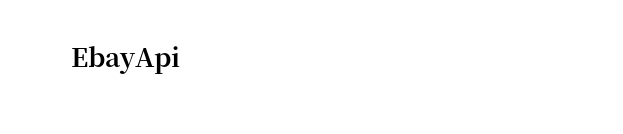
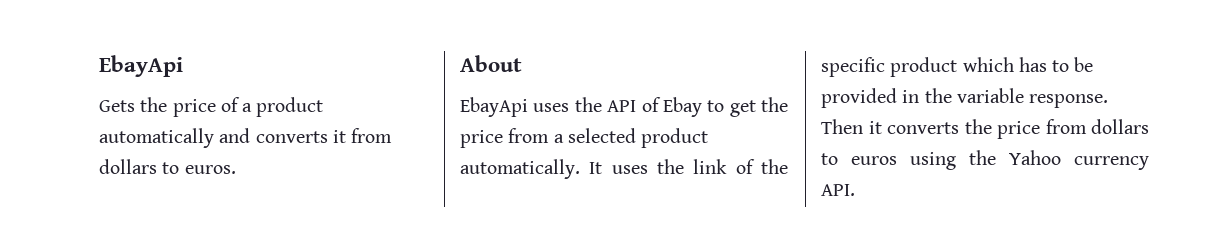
[71,46,180,74] EbayApi -> [99,55,183,77] [99,97,324,117] [99,128,393,148] [99,159,236,174] [460,55,522,72] [460,97,788,117] [460,128,709,148] [460,159,788,179] [821,57,1094,77] [821,88,1109,108] [821,119,1149,139] [821,150,1149,170] [821,184,855,196] EbayApi // Gets the price of a product automatically and converts it from dollars to euros. // About // EbayApi uses the API of Ebay to get the price from a selected product automatically. It uses the link of the specific product which has to be provided in the variable response. Then it converts the price from dollars to euros using the Yahoo currency API.

